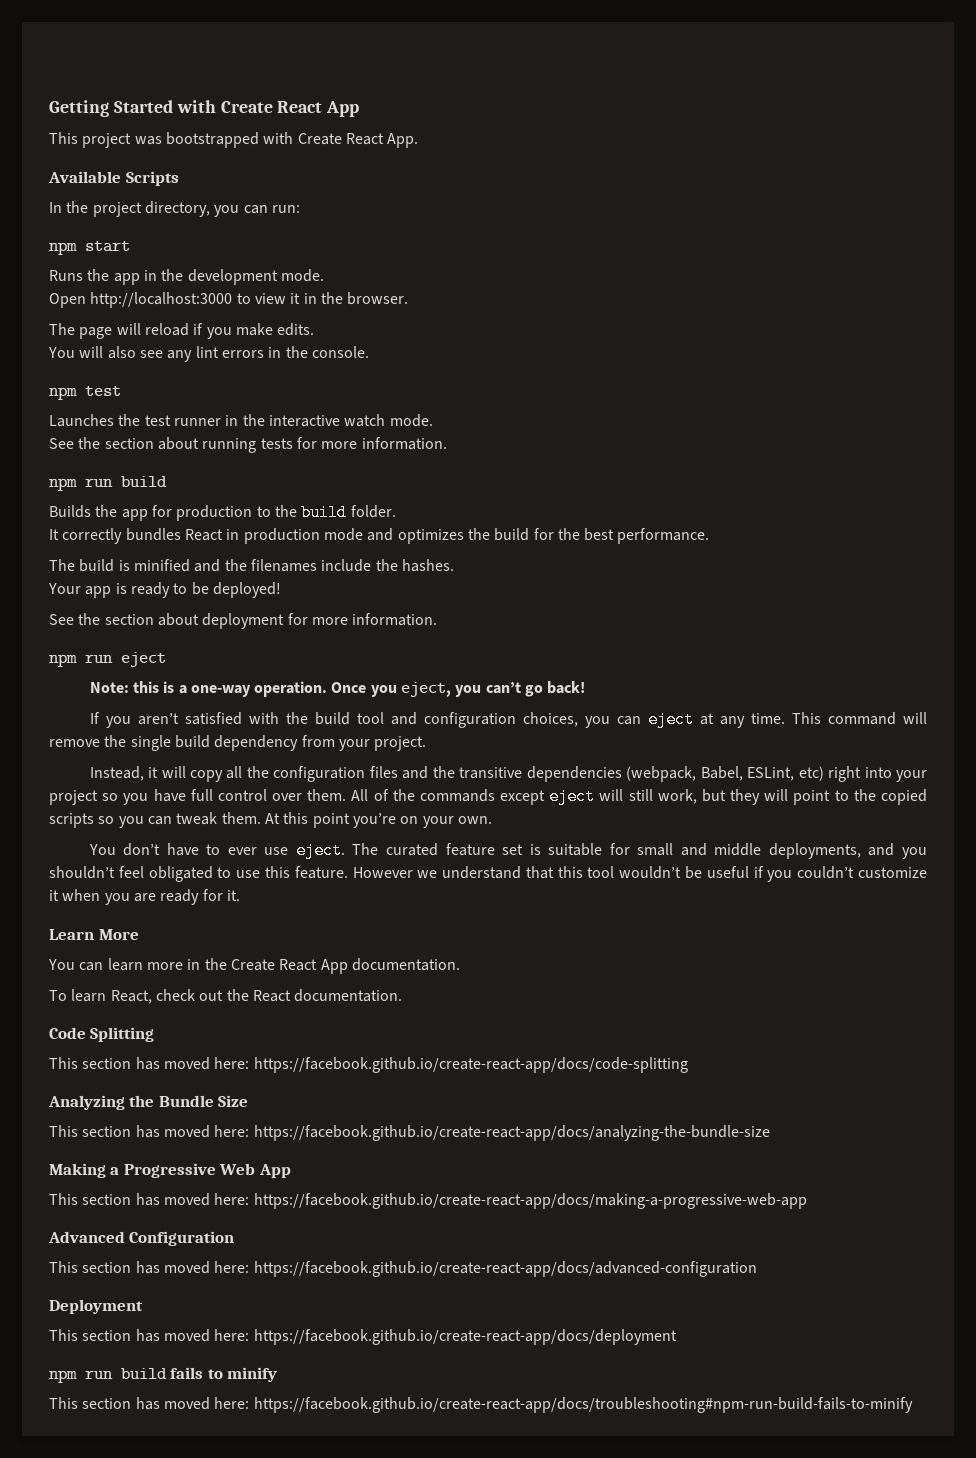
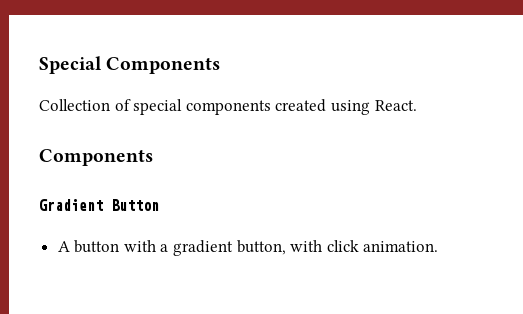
[49,100,360,117] [49,132,419,148] [48,171,179,186] [49,201,300,217] [49,241,130,255] [49,269,324,285] [49,292,409,308] [49,323,315,339] [48,346,369,362] [49,386,121,400] [49,414,433,427] [49,437,447,453] [49,476,167,491] [49,504,396,521] [49,528,710,544] [49,559,454,572] [48,582,281,598] [49,613,438,629] [49,652,166,667] [89,681,586,697] [89,711,927,728] [49,735,427,751] [89,766,928,782] [49,788,927,805] [49,812,492,828] [88,842,928,859] [49,866,927,882] [49,889,240,905] [49,929,139,940] [48,958,460,974] [49,989,403,1004] [49,1027,155,1042] [49,1057,688,1073] [48,1095,249,1110] [49,1125,770,1141] [49,1163,291,1178] [49,1193,807,1209] [48,1231,235,1246] [49,1261,757,1277] [49,1299,143,1314] [49,1329,677,1345] [49,1367,278,1383] [49,1397,913,1413] Getting Started with Create React App // This project was bootstrapped with Create React App. // Available Scripts // In the project directory, you can run: // npm start // Runs the app in the development mode. // Open http://localhost:3000 to view it in the browser. // The page will reload if you make edits. // You will also see any lint errors in the console. // npm test // Launches the test runner in the interactive watch mode. // See the section about running tests for more information. // npm run build // Builds the app for production to the build folder. // It correctly bundles React in production mode and optimizes the build for the best performance. // The build is minified and the filenames include the hashes. // Your app is ready to be deployed! // See the section about deployment for more information. // npm run eject // Note: this is a one-way operation. Once you eject, you can’t go back! // If you aren’t satisfied with the build tool and configuration choices, you can eject at any time. This command will remove the single build dependency from your project. // Instead, it will copy all the configuration files and the transitive dependencies (webpack, Babel, ESLint, etc) right into your project so you have full control over them. All of the commands except eject will still work, but they will point to the copied scripts so you can tweak them. At this point you’re on your own. // You don’t have to ever use eject. The curated feature set is suitable for small and middle deployments, and you shouldn’t feel obligated to use this feature. However we understand that this tool wouldn’t be useful if you couldn’t customize it when you are ready for it. // Learn More // You can learn more in the Create React App documentation. // To learn React, check out the React documentation. // Code Splitting // This section has moved here: https://facebook.github.io/create-react-app/docs/code-splitting // Analyzing the Bundle Size // This section has moved here: https://facebook.github.io/create-react-app/docs/analyzing-the-bundle-size // Making a Progressive Web App // This section has moved here: https://facebook.github.io/create-react-app/docs/making-a-progressive-web-app // Advanced Configuration // This section has moved here: https://facebook.github.io/create-react-app/docs/advanced-configuration // Deployment // This section has moved here: https://facebook.github.io/create-react-app/docs/deployment // npm run build fails to minify // This section has moved here: https://facebook.github.io/create-react-app/docs/troubleshooting#npm-run-build-fails-to-minify -> [39,56,221,74] [39,99,417,115] [39,149,153,166] [39,199,159,211] [57,240,439,256] Special Components // Collection of special components created using React. // Components // Gradient Button // A button with a gradient button, with click animation.

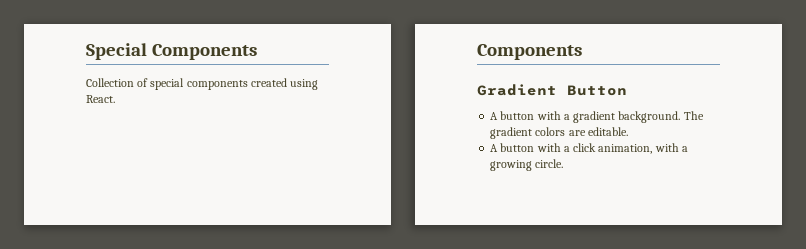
[236,240,439,255] button, with click animation. -> [618,111,704,123] [490,127,628,139] [490,143,688,154] [490,159,564,171] background. The gradient colors are editable. // A button with a click animation, with a growing circle.

